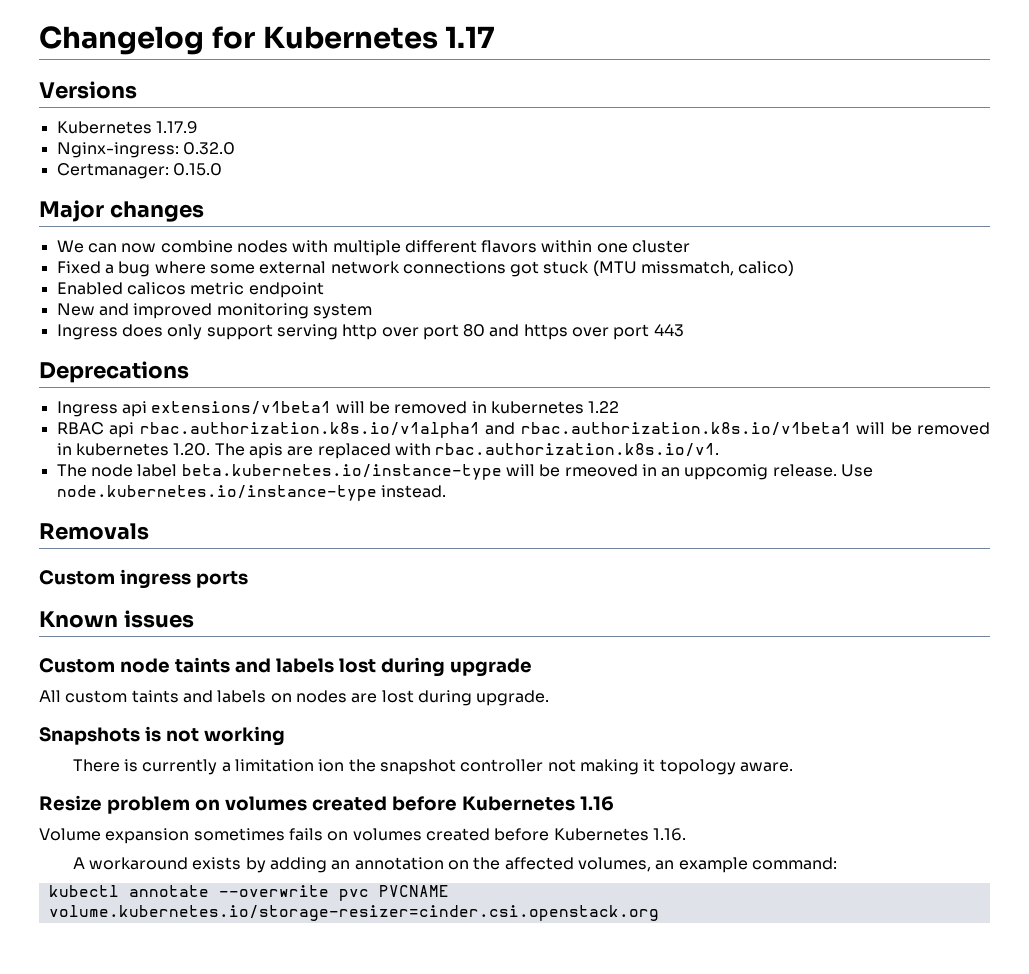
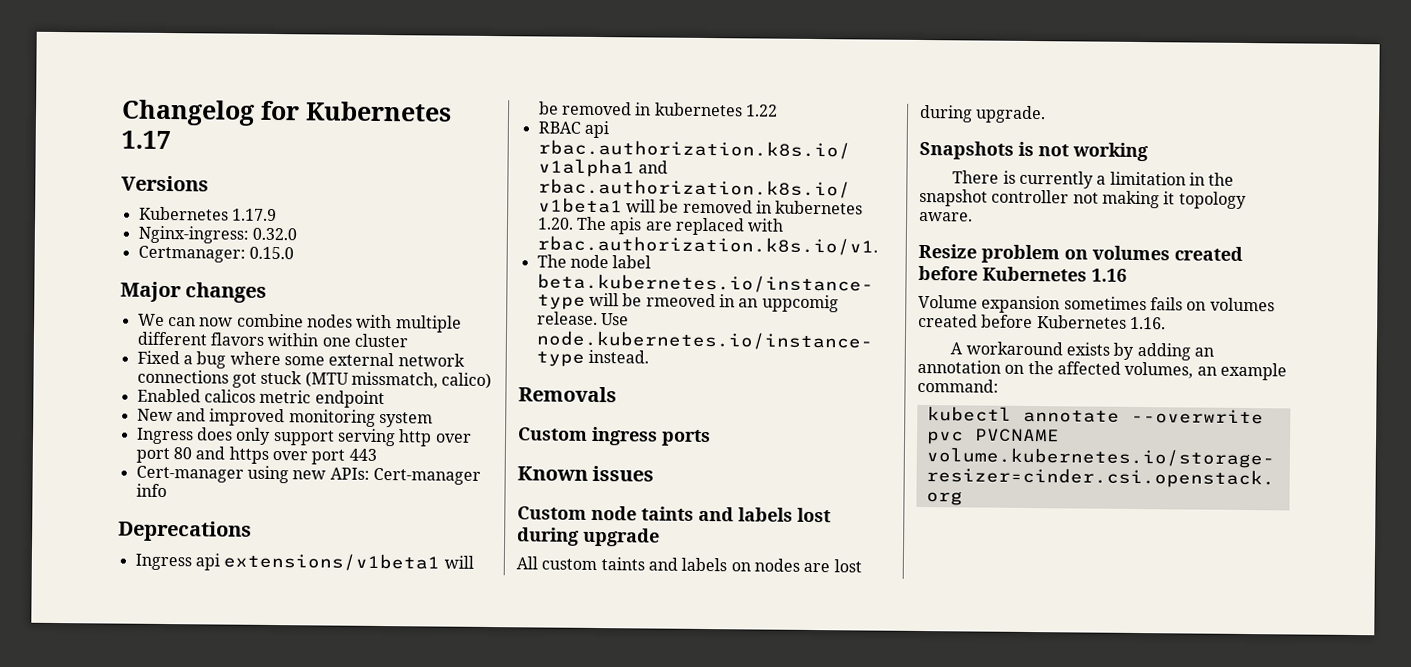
(684, 330) none -> [135,465,481,485] [135,483,167,498] // Cert-manager using new APIs: Cert-manager info
[318,759,345,772] ion -> [1188,172,1205,186] in

